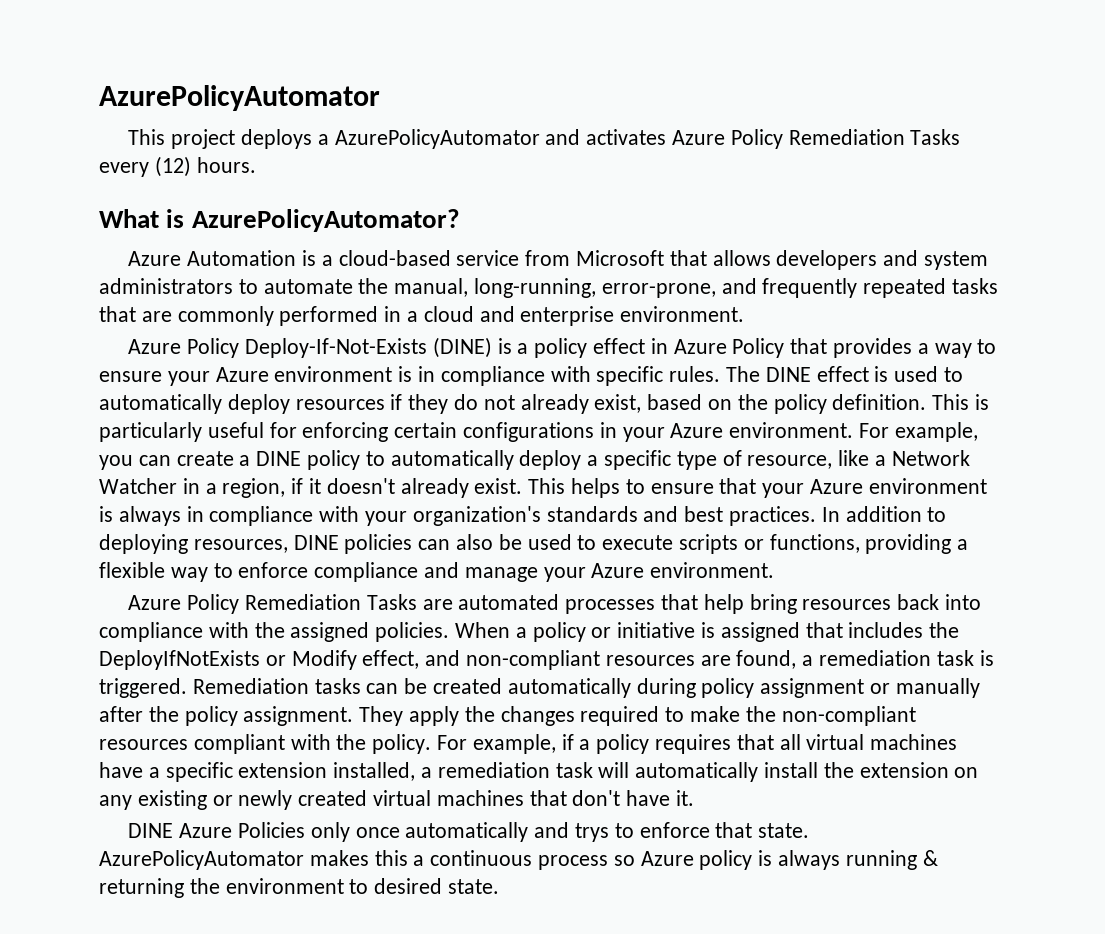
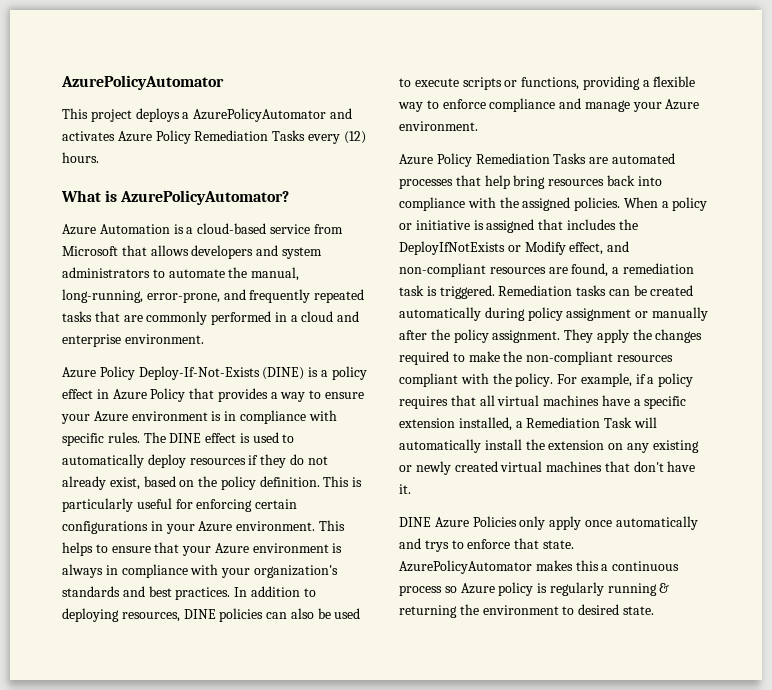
[859,422,978,442] [99,450,970,470] [99,478,523,498] For example, you can create a DINE policy to automatically deploy a specific type of resource, like a Network Watcher in a region, if it doesn't already exist. -> (316, 526) none
[437,762,593,778] remediation task -> [526,417,633,428] Remediation Task
(350, 832) none -> [549,516,582,530] apply
[778,850,841,870] always -> [549,582,604,596] regularly

